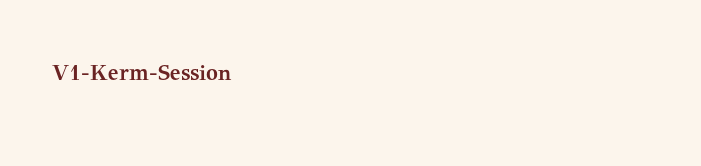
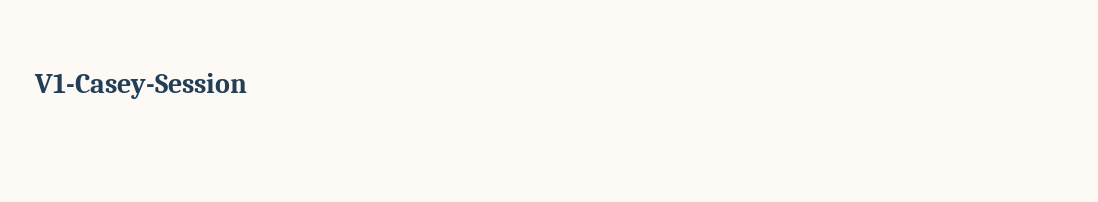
[52,64,232,81] V1-Kerm-Session -> [34,73,247,99] V1-Casey-Session

